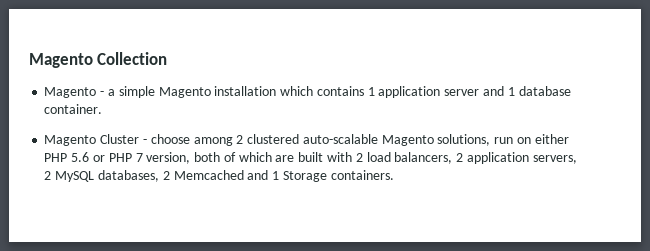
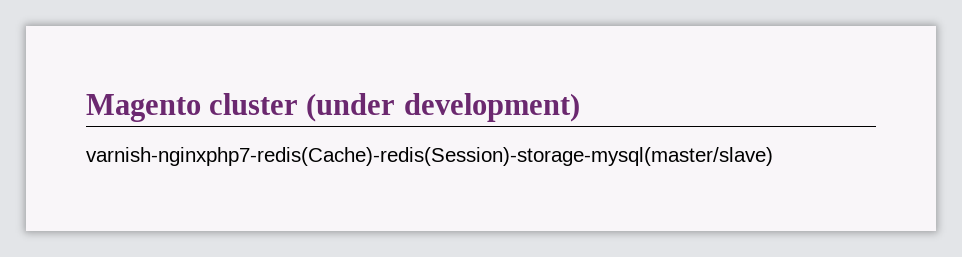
[29,52,168,68] [44,86,571,98] [44,104,103,114] [44,134,569,146] [44,152,577,164] [44,170,394,182] Magento Collection // Magento - a simple Magento installation which contains 1 application server and 1 database container. // Magento Cluster - choose among 2 clustered auto-scalable Magento solutions, run on either PHP 5.6 or PHP 7 version, both of which are built with 2 load balancers, 2 application servers, 2 MySQL databases, 2 Memcached and 1 Storage containers. -> [86,93,580,122] [86,147,773,166] Magento cluster (under development) // varnish-nginxphp7-redis(Cache)-redis(Session)-storage-mysql(master/slave)

